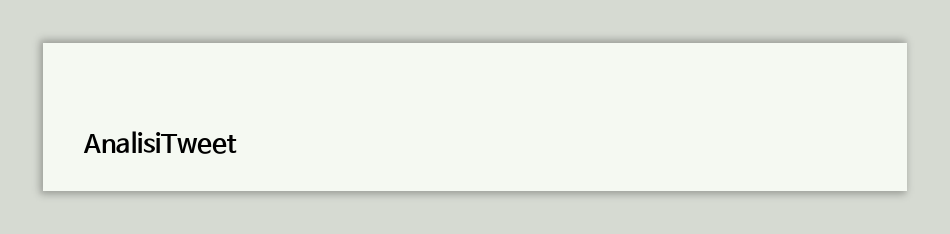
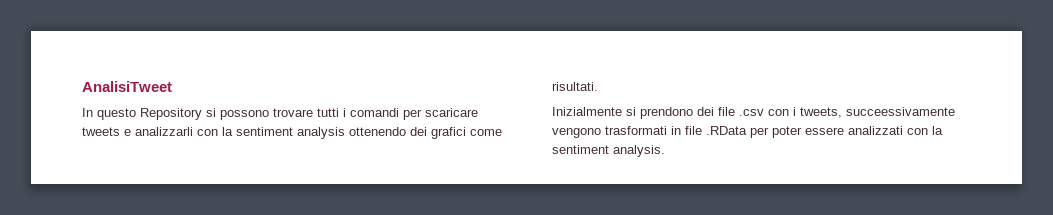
(237, 142) none -> [82,108,478,120] [82,127,502,139] [552,82,598,91] [552,107,955,119] [552,126,943,138] [552,145,665,157] // In questo Repository si possono trovare tutti i comandi per scaricare tweets e analizzarli con la sentiment analysis ottenendo dei grafici come risultati. // Inizialmente si prendono dei file .csv con i tweets, succeessivamente vengono trasformati in file .RData per poter essere analizzati con la sentiment analysis.

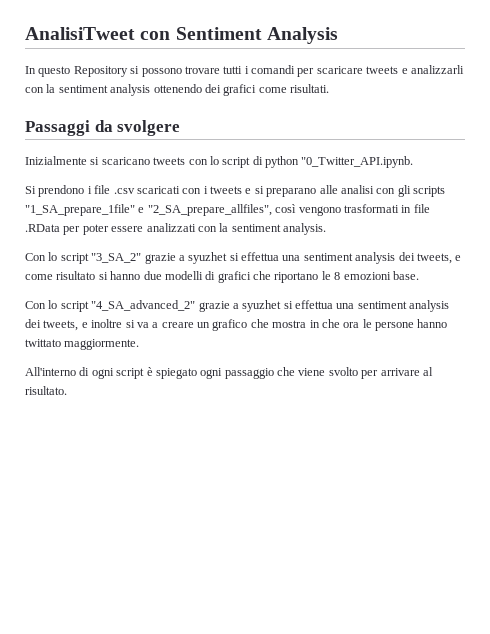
(172, 86) none -> [140,27,338,44] con Sentiment Analysis
(598, 86) none -> [25,120,181,136] // Passaggi da svolgere
[640,107,714,119] prendono dei -> [101,156,414,168] [25,185,92,197] scaricano tweets con lo script di python "0_Twitter_API.ipynb. // Si prendono i
(764, 112) none -> [136,186,180,194] scaricati
[800,107,955,118] tweets, succeessivamente -> [210,185,445,197] [25,204,297,216] tweets e si preparano alle analisi con gli scripts "1_SA_prepare_1file" e "2_SA_prepare_allfiles", così
(665, 151) none -> [25,252,462,264] [25,271,419,283] [25,300,450,312] [25,319,448,331] [25,339,140,350] [25,367,433,379] [25,386,67,395] // Con lo script "3_SA_2" grazie a syuzhet si effettua una sentiment analysis dei tweets, e come risultato si hanno due modelli di grafici che riportano le 8 emozioni base. // Con lo script "4_SA_advanced_2" grazie a syuzhet si effettua una sentiment analysis dei tweets, e inoltre si va a creare un grafico che mostra in che ora le persone hanno twittato maggiormente. // All'interno di ogni script è spiegato ogni passaggio che viene svolto per arrivare al risultato.

